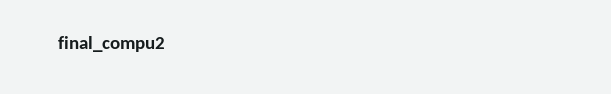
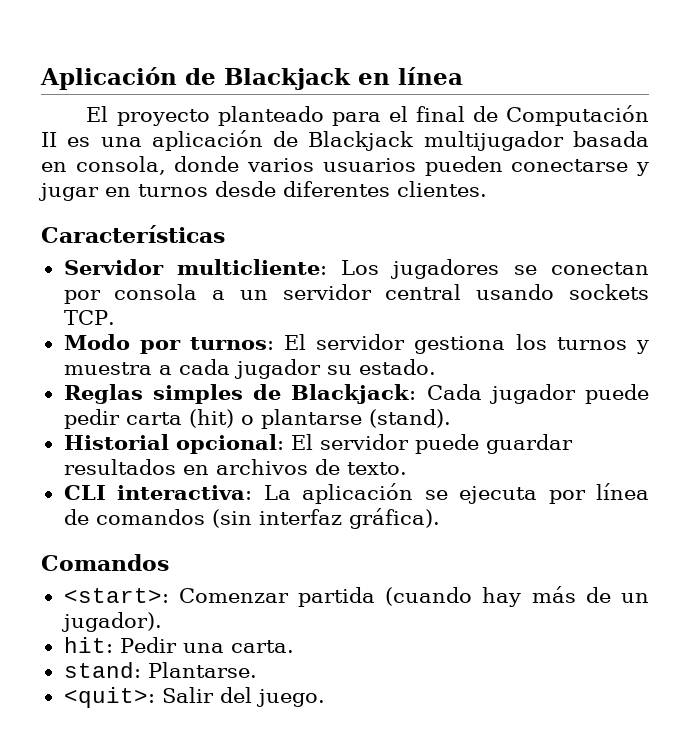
[58,36,165,52] final_compu2 -> [40,67,463,90] [86,105,649,126] [41,130,649,151] [41,156,649,176] [38,181,487,201] [41,225,225,243] [63,259,650,279] [63,284,649,304] [63,310,115,325] [63,334,649,354] [63,359,436,379] [63,384,650,404] [63,409,451,429] [63,434,573,454] [63,459,407,475] [63,483,649,504] [63,508,440,529] [41,554,169,571] [63,586,650,607] [60,612,162,632] [63,637,294,653] [63,662,257,678] [63,687,325,708] Aplicación de Blackjack en línea // El proyecto planteado para el final de Computación II es una aplicación de Blackjack multijugador basada en consola, donde varios usuarios pueden conectarse y jugar en turnos desde diferentes clientes. // Características // Servidor multicliente: Los jugadores se conectan por consola a un servidor central usando sockets TCP. // Modo por turnos: El servidor gestiona los turnos y muestra a cada jugador su estado. // Reglas simples de Blackjack: Cada jugador puede pedir carta (hit) o plantarse (stand). // Historial opcional: El servidor puede guardar resultados en archivos de texto. // CLI interactiva: La aplicación se ejecuta por línea de comandos (sin interfaz gráfica). // Comandos // <start>: Comenzar partida (cuando hay más de un jugador). // hit: Pedir una carta. // stand: Plantarse. // <quit>: Salir del juego.

